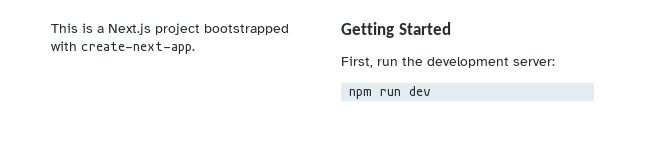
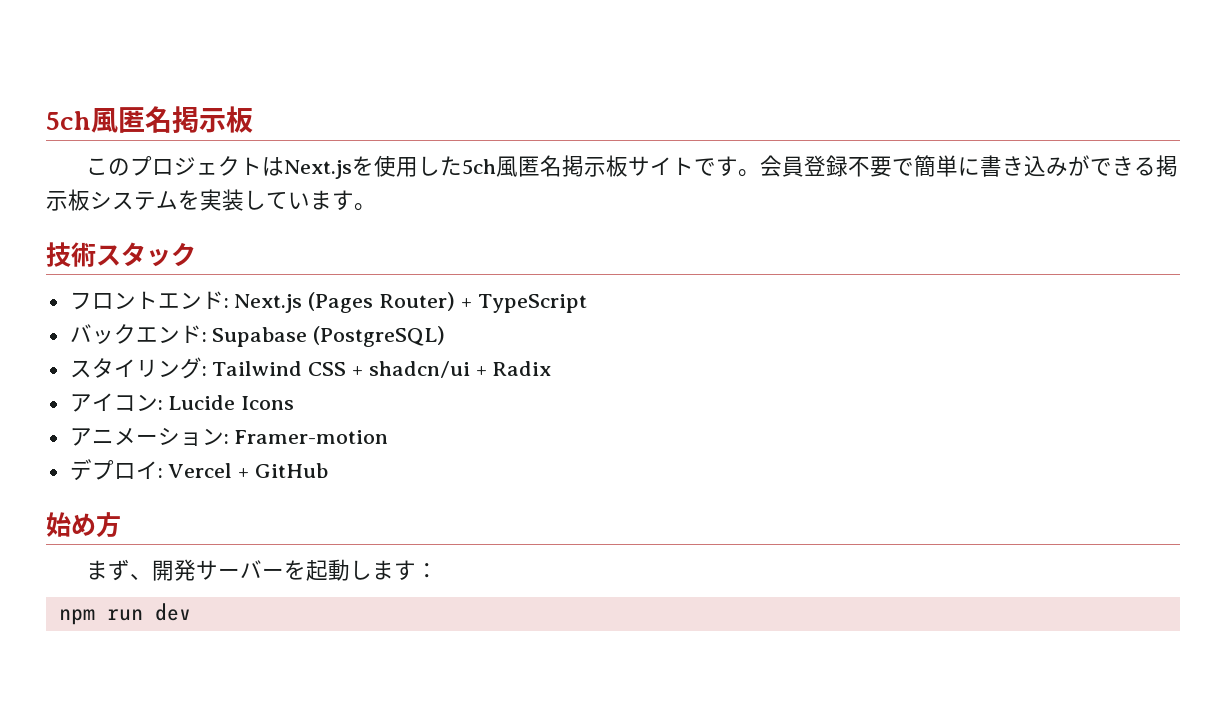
[51,23,289,35] [51,41,195,54] [341,22,451,38] [341,56,555,68] This is a Next.js project bootstrapped with create-next-app. // Getting Started // First, run the development server: -> [46,106,253,133] [86,155,1179,179] [46,189,376,211] [46,242,196,267] [69,291,587,313] [69,324,446,347] [69,357,552,379] [69,393,295,412] [69,427,389,446] [69,459,329,481] [46,512,121,538] [86,559,439,581] 5ch風匿名掲示板 // このプロジェクトはNext.jsを使用した5ch風匿名掲示板サイトです。会員登録不要で簡単に書き込みができる掲示板システムを実装しています。 // 技術スタック // フロントエンド: Next.js (Pages Router) + TypeScript // バックエンド: Supabase (PostgreSQL) // スタイリング: Tailwind CSS + shadcn/ui + Radix // アイコン: Lucide Icons // アニメーション: Framer-motion // デプロイ: Vercel + GitHub // 始め方 // まず、開発サーバーを起動します：

